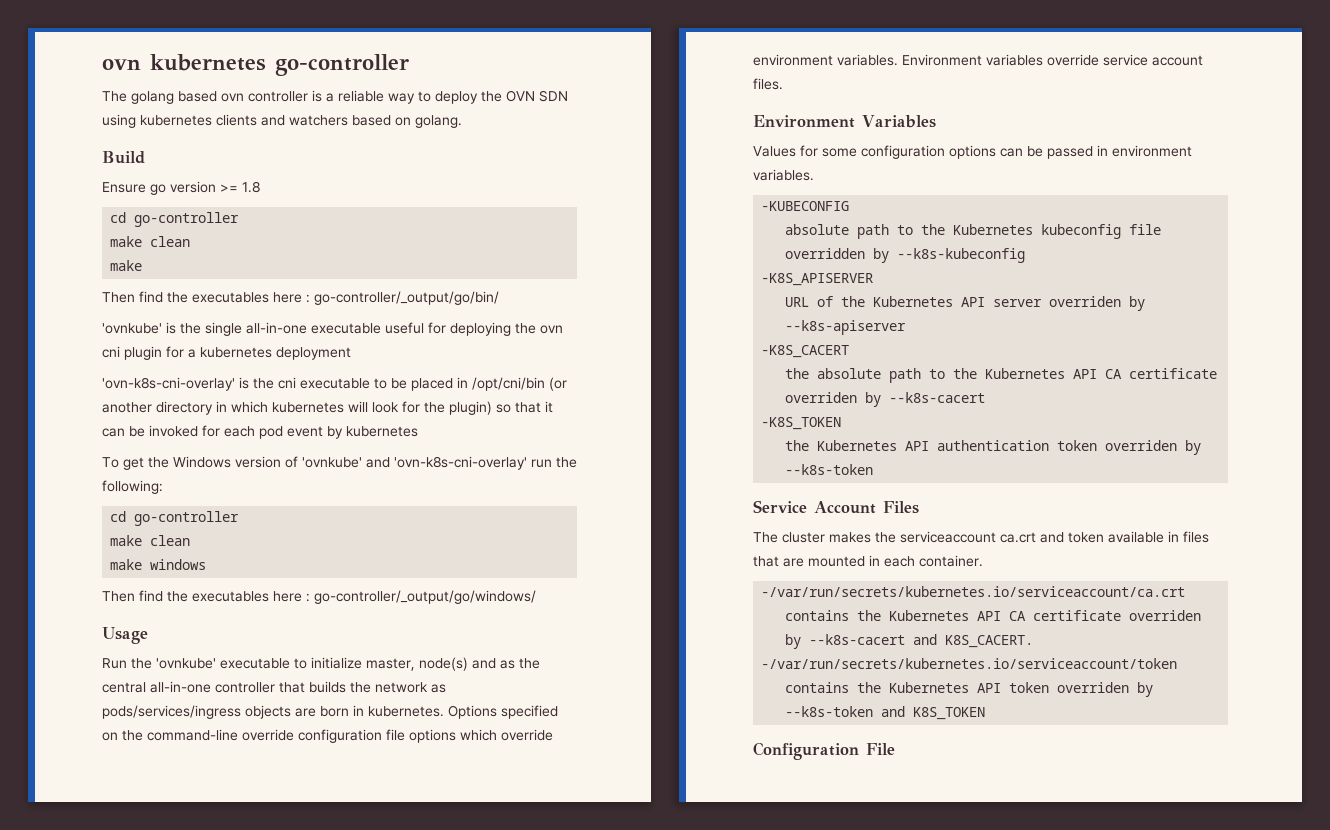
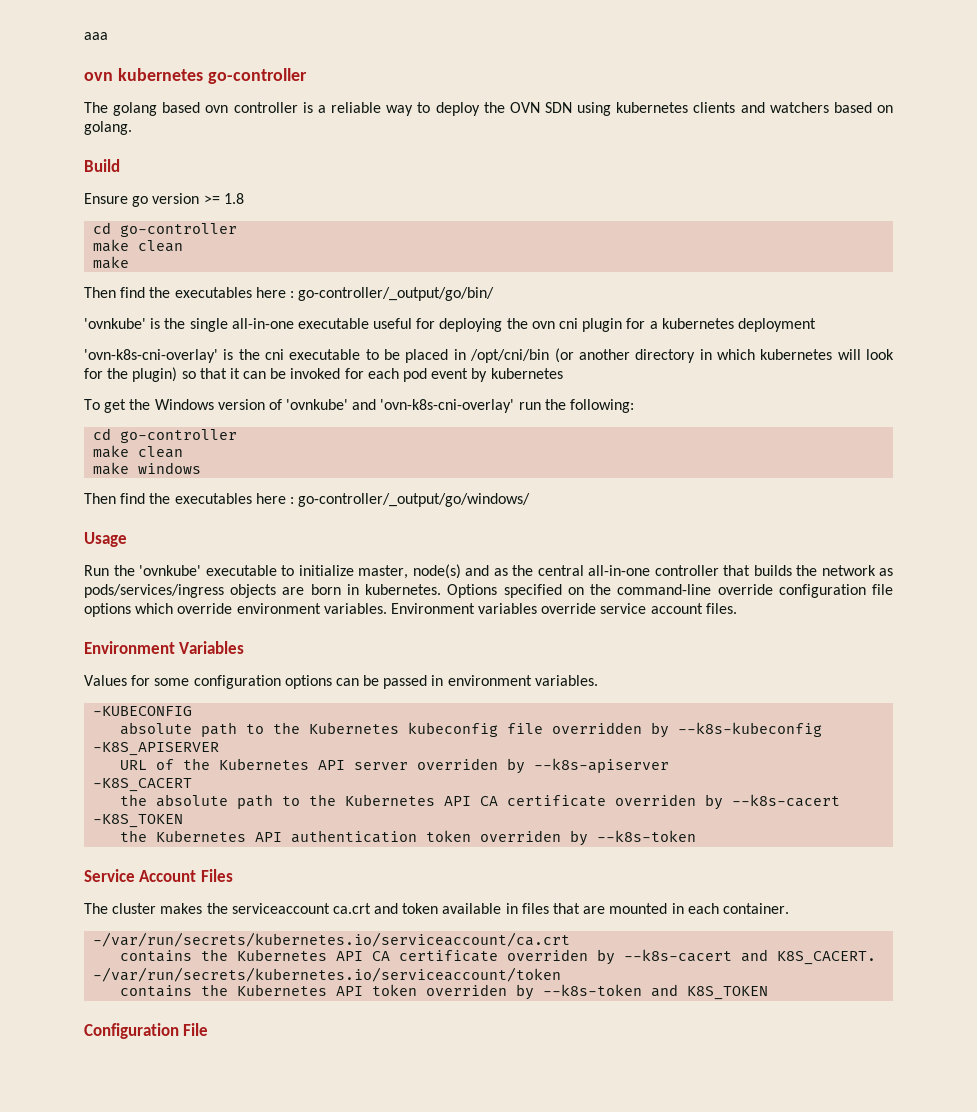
(102, 64) none -> [84,32,108,40] aaa //

